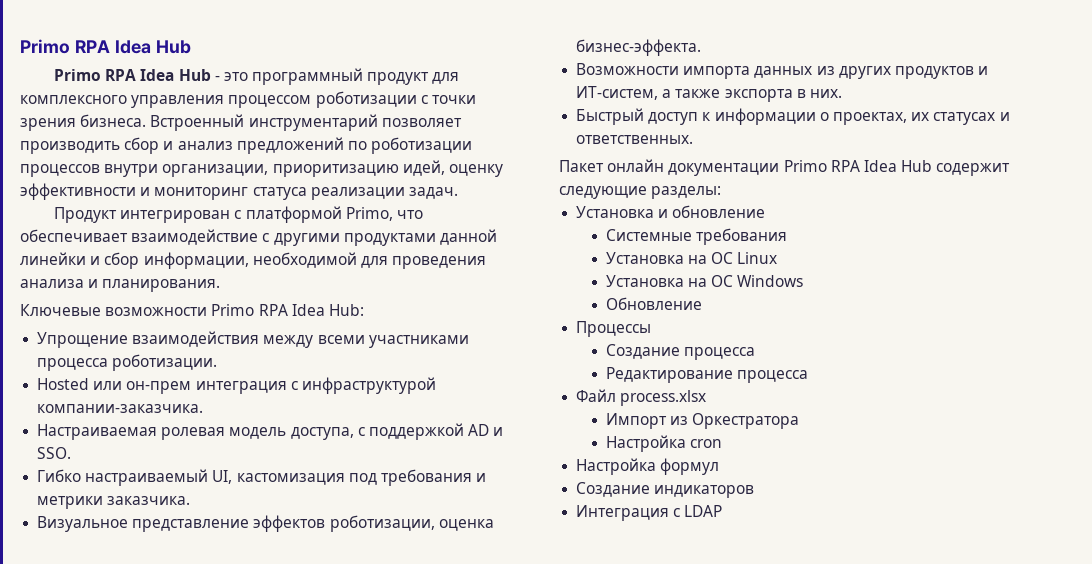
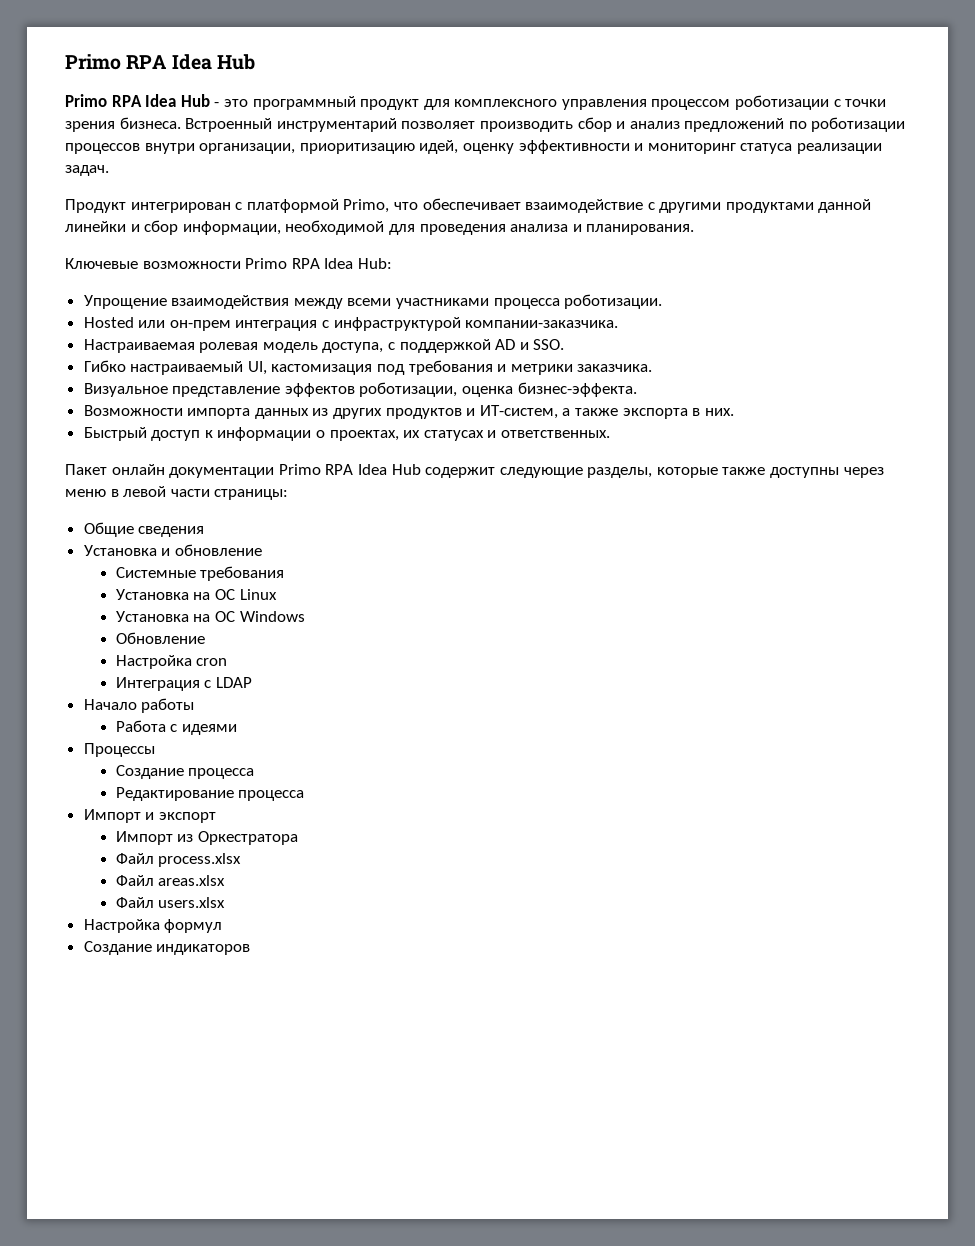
[651,186,722,199] разделы: -> [587,467,884,478] [65,486,289,500] [83,522,205,537] разделы, которые также доступны через меню в левой части страницы: // Общие сведения
(702, 303) none -> [115,655,228,669] [115,677,253,691] [83,698,195,713] [115,720,238,735] // Настройка cron // Интеграция с LDAP // Начало работы // Работа с идеями
[576,389,707,406] Файл process.xlsx -> [83,809,216,823] Импорт и экспорт
[605,435,722,452] Настройка cron -> [115,853,242,867] [115,875,226,886] [115,897,226,908] Файл process.xlsx // Файл areas.xlsx // Файл users.xlsx
[576,505,723,521] // Интеграция с LDAP -> (251, 949) none

